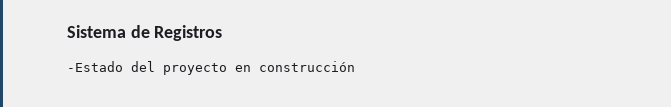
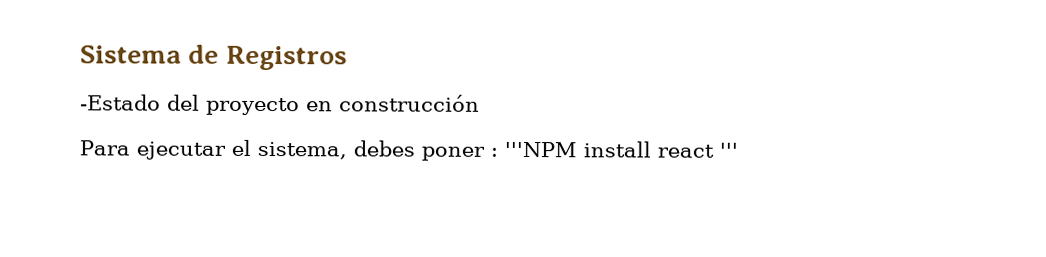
(355, 66) none -> [79,139,738,161] // Para ejecutar el sistema, debes poner : '''NPM install react '''

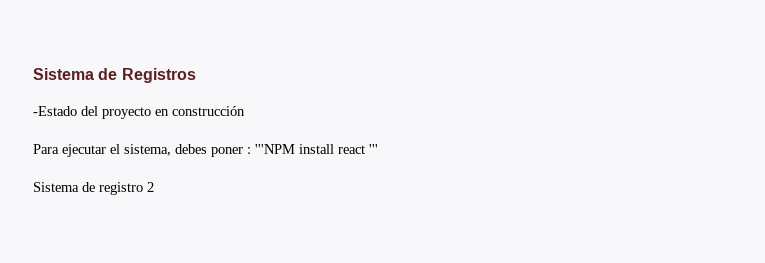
(738, 150) none -> [33,182,154,195] // Sistema de registro 2

